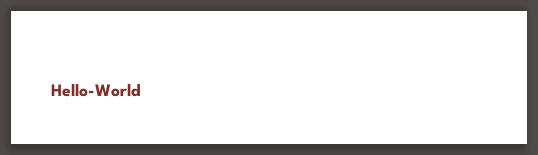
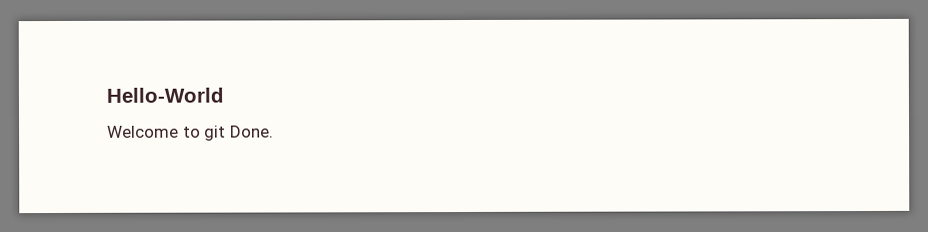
(141, 90) none -> [107,125,274,141] // Welcome to git Done.

